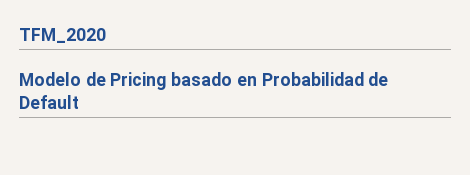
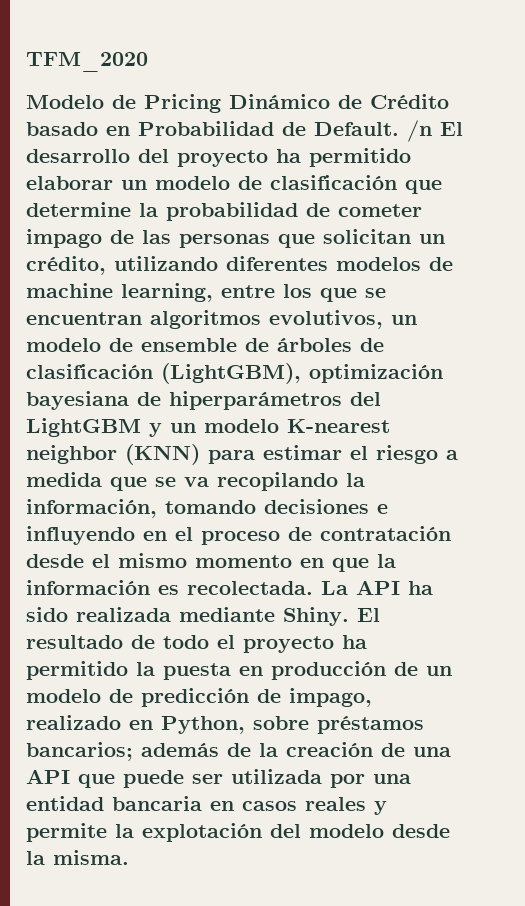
(167, 81) none -> [229,94,449,109] Dinámico de Crédito
[19,95,79,109] Default -> [314,120,463,142] [26,148,411,167] [26,175,442,194] [26,202,422,221] [26,229,445,248] [26,256,453,275] [26,283,386,302] [26,310,417,329] [26,338,384,352] [26,363,443,384] [26,391,381,410] [26,418,390,437] [26,444,458,465] [26,472,365,491] [26,499,388,518] [26,526,451,545] [26,553,396,572] [26,580,433,595] [26,607,380,626] [26,635,367,653] [26,661,452,680] [26,688,372,707] [26,715,424,734] [26,742,451,761] [26,769,411,788] [26,796,387,815] [26,823,450,842] [26,850,129,865] Default. /n El desarrollo del proyecto ha permitido elaborar un modelo de clasificación que determine la probabilidad de cometer impago de las personas que solicitan un crédito, utilizando diferentes modelos de machine learning, entre los que se encuentran algoritmos evolutivos, un modelo de ensemble de árboles de clasificación (LightGBM), optimización bayesiana de hiperparámetros del LightGBM y un modelo K-nearest neighbor (KNN) para estimar el riesgo a medida que se va recopilando la información, tomando decisiones e influyendo en el proceso de contratación desde el mismo momento en que la información es recolectada. La API ha sido realizada mediante Shiny. El resultado de todo el proyecto ha permitido la puesta en producción de un modelo de predicción de impago, realizado en Python, sobre préstamos bancarios; además de la creación de una API que puede ser utilizada por una entidad bancaria en casos reales y permite la explotación del modelo desde la misma.

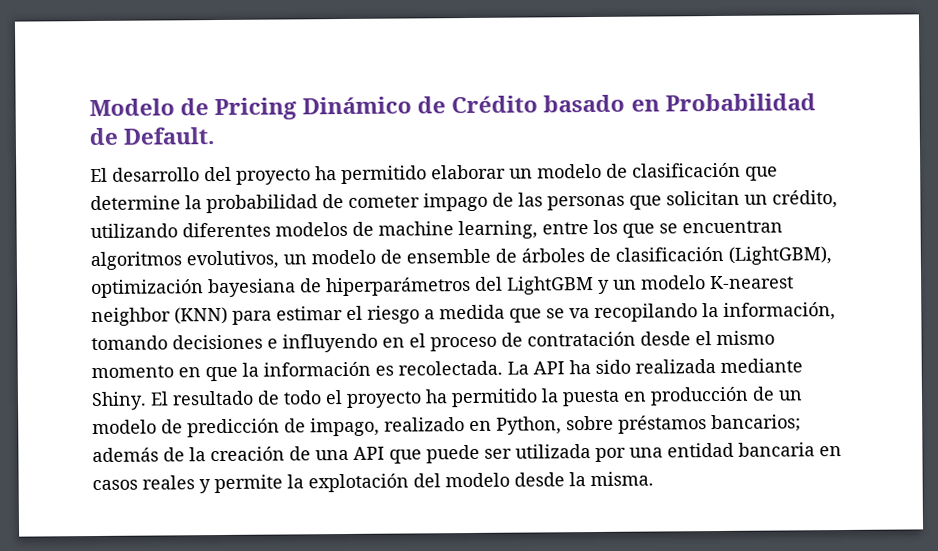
[26,52,148,72] TFM_2020 // -> (89, 107) none
[407,120,432,142] /n -> (216, 136) //

